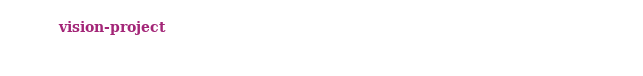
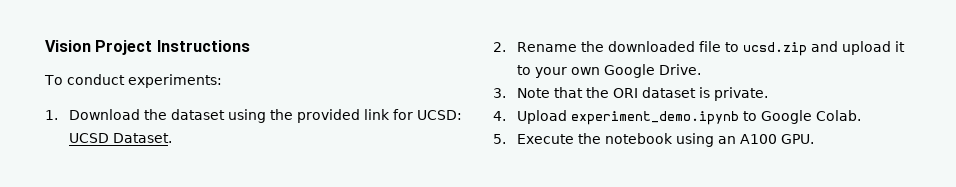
[58,21,166,35] vision-project -> [45,40,250,55] [44,74,222,88] [45,109,463,123] [69,133,173,143] [493,41,906,56] [517,64,702,78] [493,87,769,101] [493,110,862,125] [493,133,815,147] Vision Project Instructions // To conduct experiments: // 1. Download the dataset using the provided link for UCSD: UCSD Dataset. // 2. Rename the downloaded file to ucsd.zip and upload it to your own Google Drive. // 3. Note that the ORI dataset is private. // 4. Upload experiment_demo.ipynb to Google Colab. // 5. Execute the notebook using an A100 GPU.

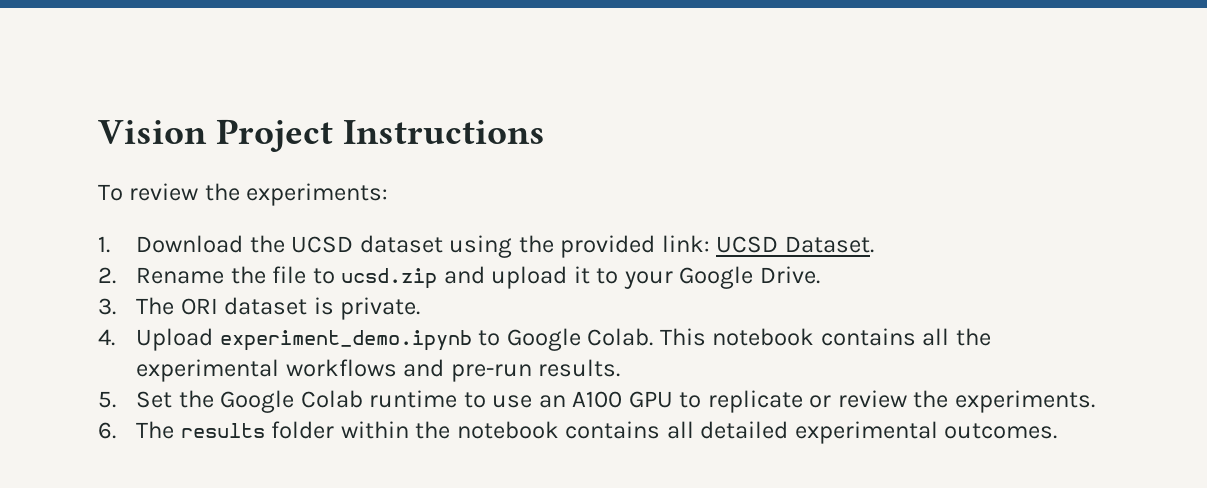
[66,74,125,85] conduct -> [129,183,240,201] review the
(168, 114) none -> [291,236,354,253] UCSD
[364,109,463,120] link for UCSD: -> [661,235,710,252] link:
[608,41,696,52] downloaded -> (266, 275) none
[571,67,601,75] own -> (673, 280) none
[517,87,610,98] Note that the -> [136,297,175,315] The
[493,133,815,147] // 5. Execute the notebook using an A100 GPU. -> [659,328,991,346] [136,359,621,382] [98,390,1095,413] [98,421,1058,444] This notebook contains all the experimental workflows and pre-run results. // 5. Set the Google Colab runtime to use an A100 GPU to replicate or review the experiments. // 6. The results folder within the notebook contains all detailed experimental outcomes.

